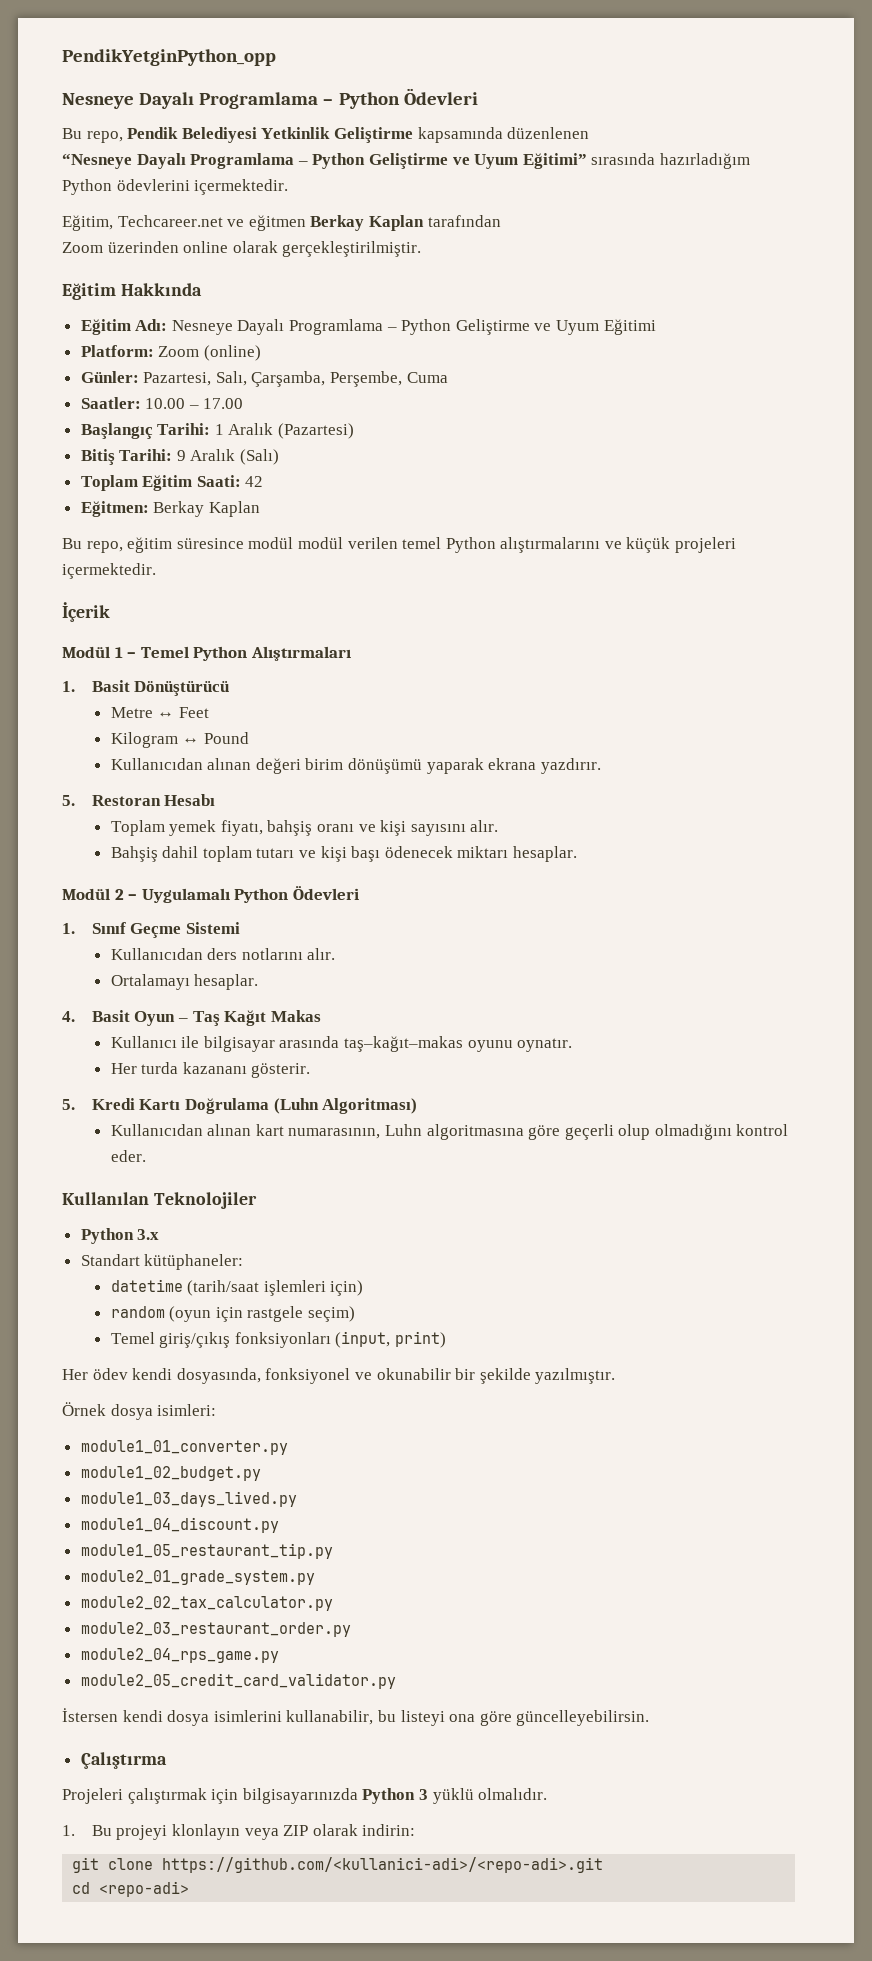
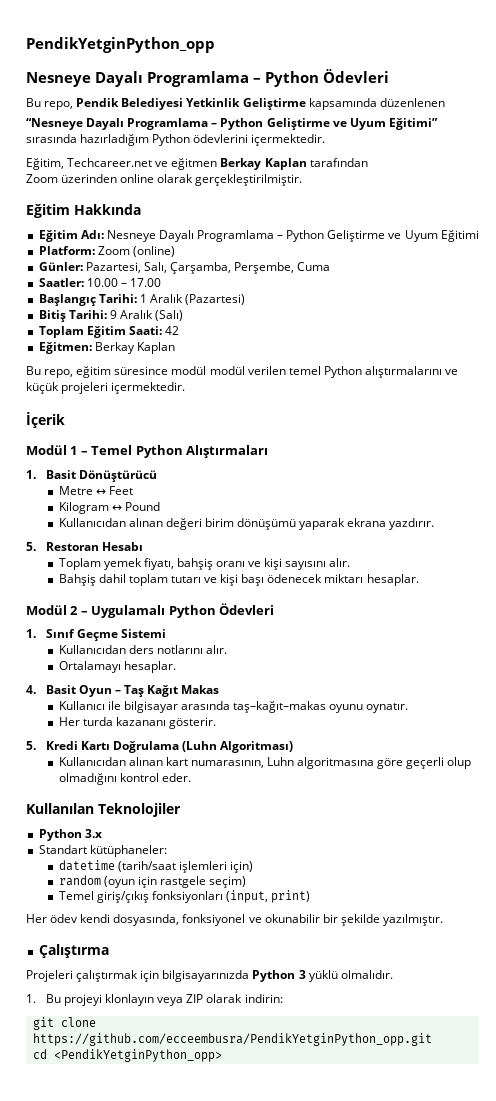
[62,1402,217,1420] [80,1440,288,1455] [80,1466,261,1481] [80,1491,297,1507] [80,1517,279,1533] [80,1543,333,1559] [80,1570,315,1585] [80,1596,333,1611] [80,1622,351,1637] [80,1648,279,1663] [80,1673,396,1689] [62,1708,650,1726] // Örnek dosya isimleri: // module1_01_converter.py // module1_02_budget.py // module1_03_days_lived.py // module1_04_discount.py // module1_05_restaurant_tip.py // module2_01_grade_system.py // module2_02_tax_calculator.py // module2_03_restaurant_order.py // module2_04_rps_game.py // module2_05_credit_card_validator.py // İstersen kendi dosya isimlerini kullanabilir, bu listeyi ona göre güncelleyebilirsin. -> (443, 920) none
[162,1857,604,1873] https://github.com/<kullanici-adi>/<repo-adi>.git -> [32,1033,432,1046] https://github.com/ecceembusra/PendikYetginPython_opp.git
[99,1881,190,1897] <repo-adi> -> [53,1049,222,1062] <PendikYetginPython_opp>

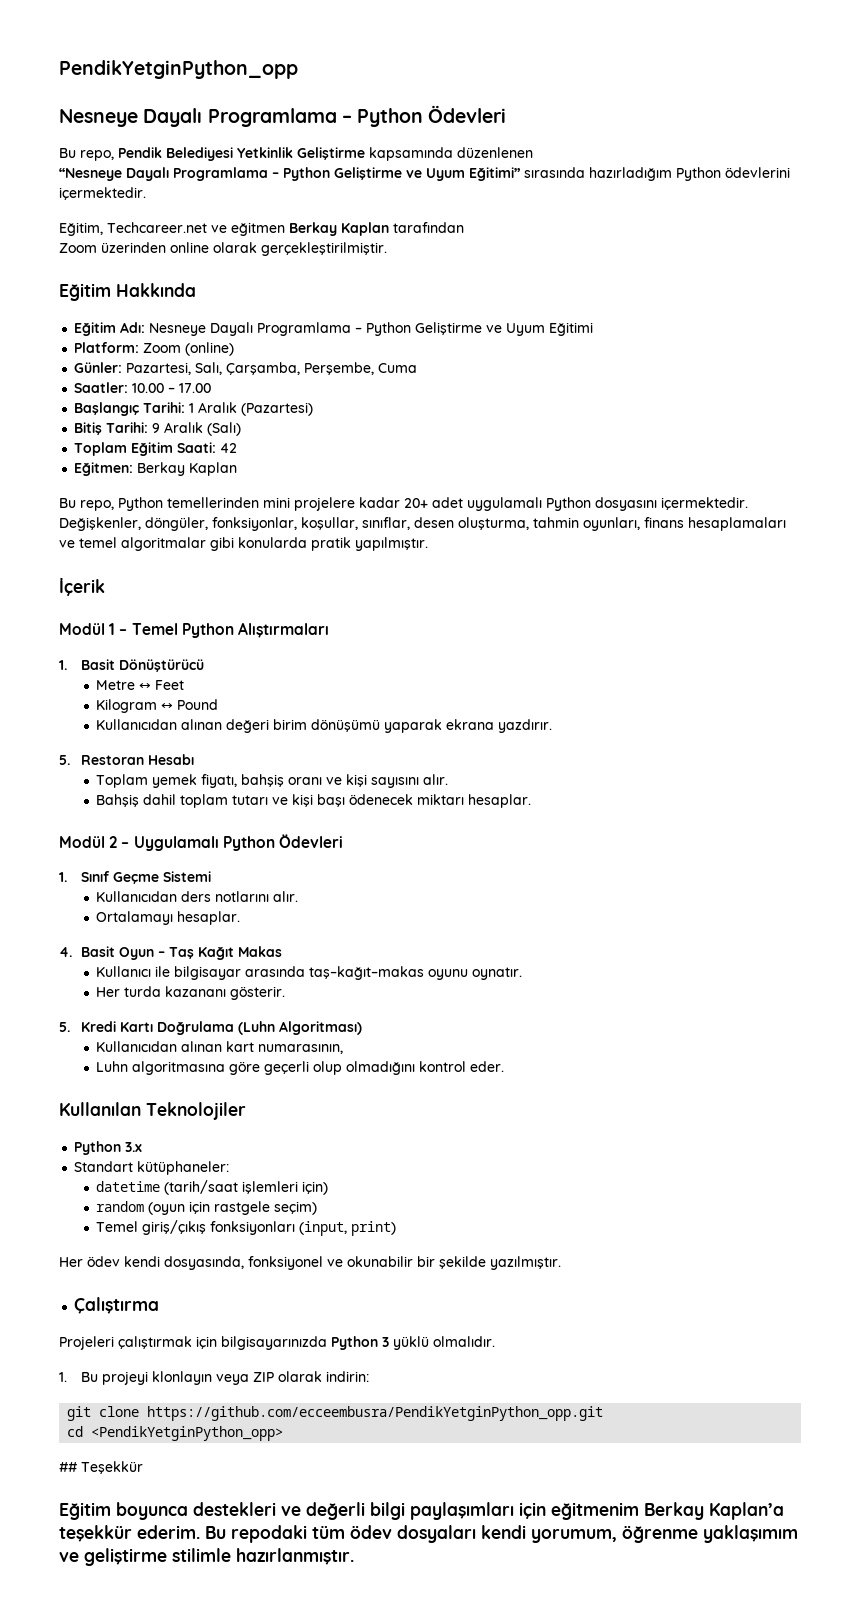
[76,366,459,378] [26,382,186,394] eğitim süresince modül modül verilen temel Python alıştırmalarını ve küçük projeleri içermektedir. -> [118,497,748,511] [59,517,786,531] [59,537,428,551] Python temellerinden mini projelere kadar 20+ adet uygulamalı Python dosyasını içermektedir. Değişkenler, döngüler, fonksiyonlar, koşullar, sınıflar, desen oluşturma, tahmin oyunları, finans hesaplamaları ve temel algoritmalar gibi konularda pratik yapılmıştır.
(264, 764) none -> (344, 1049) //
(222, 1055) none -> [59,1461,143,1474] [59,1502,784,1520] [59,1525,798,1543] [59,1548,354,1566] // ## Teşekkür // Eğitim boyunca destekleri ve değerli bilgi paylaşımları için eğitmenim Berkay Kaplan’a teşekkür ederim. Bu repodaki tüm ödev dosyaları kendi yorumum, öğrenme yaklaşımım ve geliştirme stilimle hazırlanmıştır.

